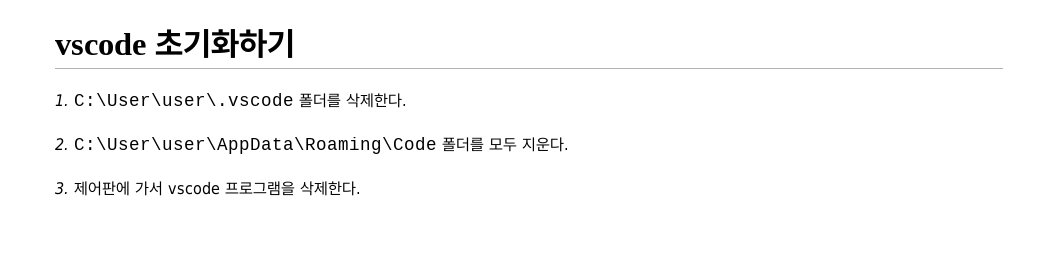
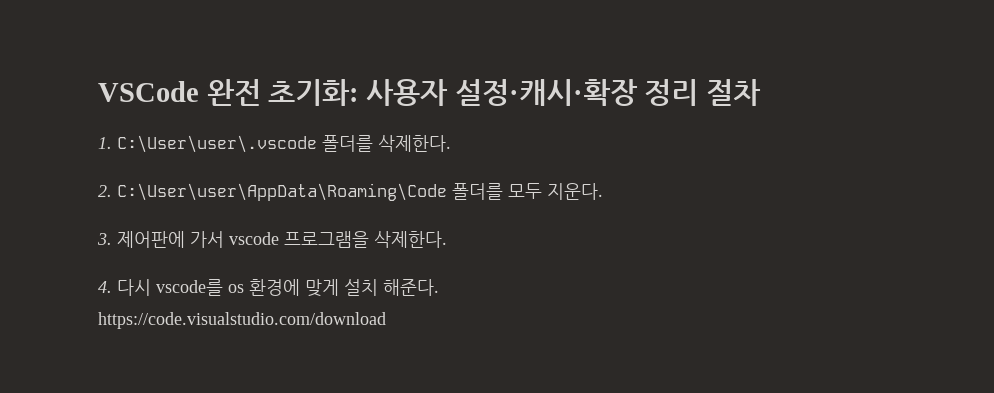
[55,29,295,58] vscode 초기화하기 -> [98,79,762,106] VSCode 완전 초기화: 사용자 설정·캐시·확장 정리 절차
(361, 188) none -> [98,279,439,297] [98,312,386,329] // 4. 다시 vscode를 os 환경에 맞게 설치 해준다. // https://code.visualstudio.com/download

